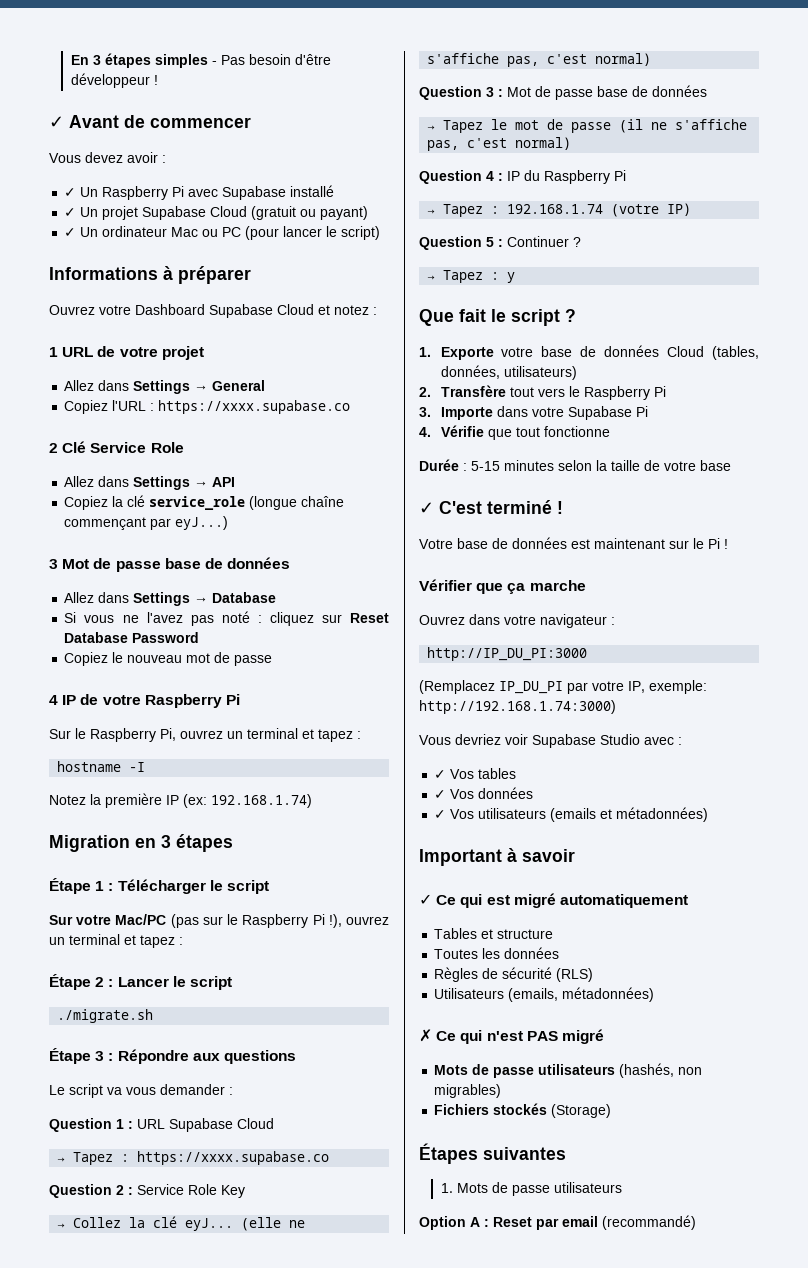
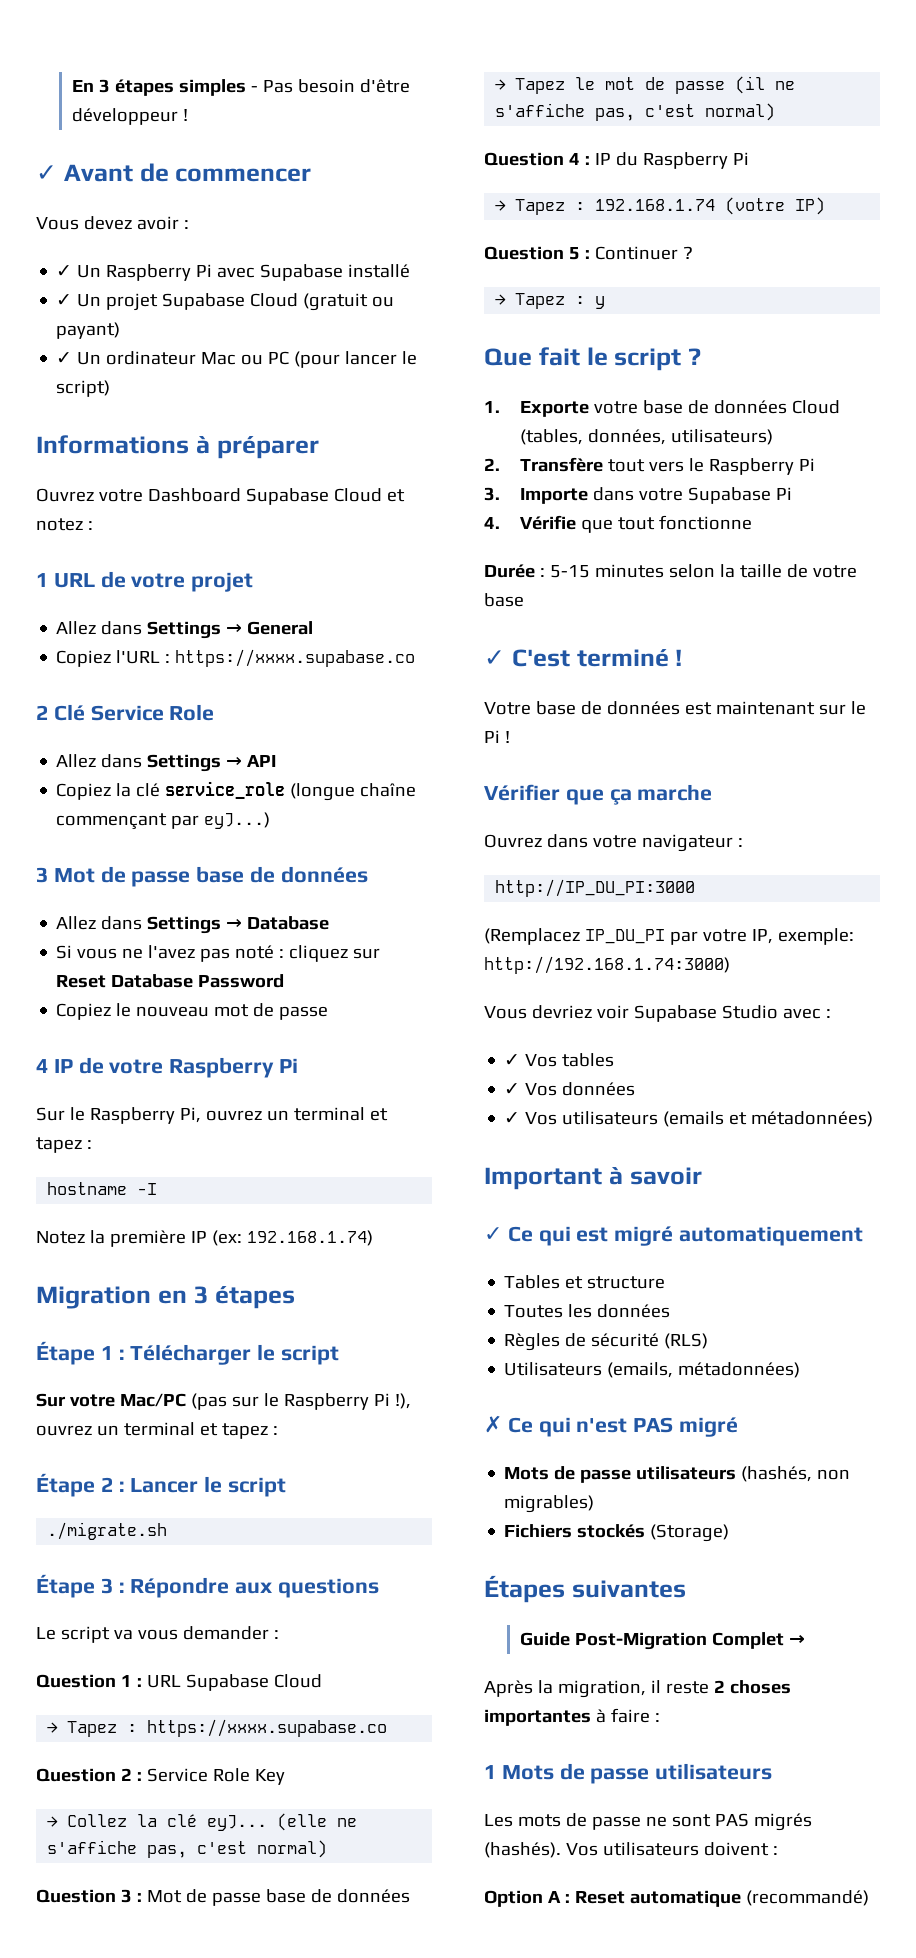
[440,1182,622,1196] 1. Mots de passe utilisateurs -> [520,1632,806,1650] [484,1680,791,1698] [484,1708,660,1726] [484,1763,773,1784] [484,1813,812,1831] [484,1842,778,1858] Guide Post-Migration Complet → // Après la migration, il reste 2 choses importantes à faire : // 1 Mots de passe utilisateurs // Les mots de passe ne sont PAS migrés (hashés). Vos utilisateurs doivent :
[536,1216,598,1230] par email -> [629,1890,741,1907] automatique

